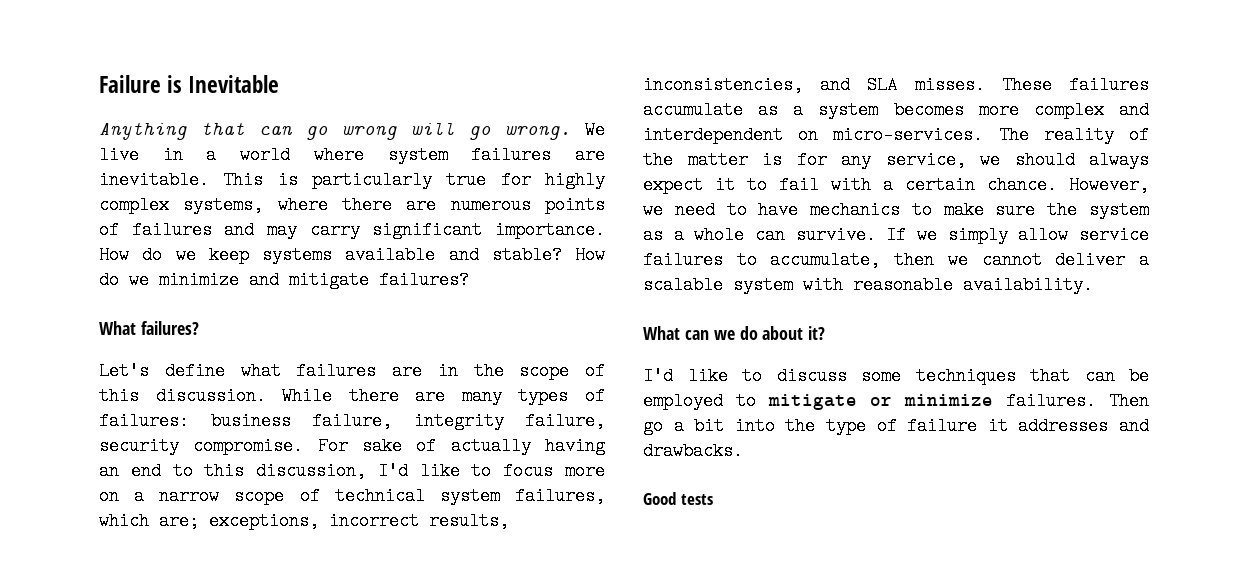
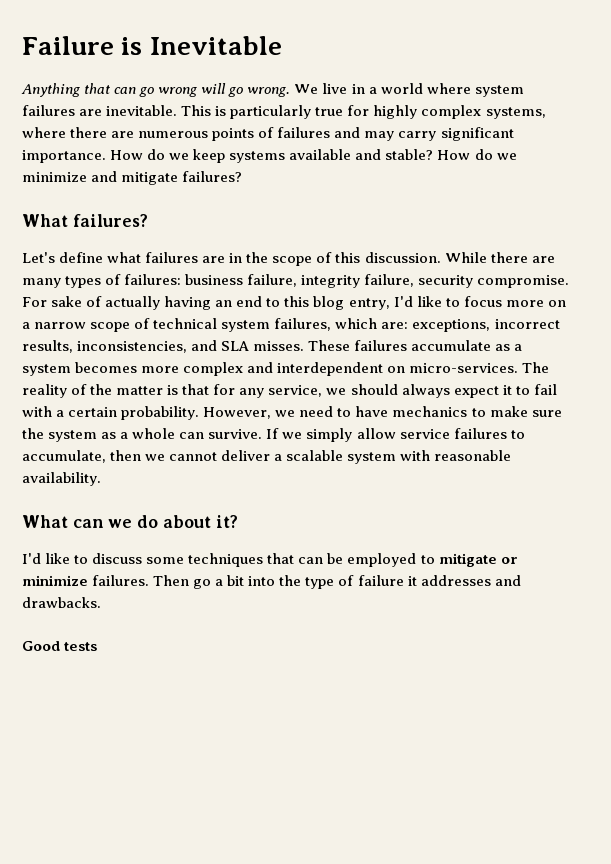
[256,462,367,480] discussion, -> [313,296,390,310] blog entry,
[159,512,199,530] are; -> [381,322,409,329] are:
(782, 160) none -> [182,384,210,395] that
[987,176,1057,194] chance. -> [121,406,200,420] probability.

